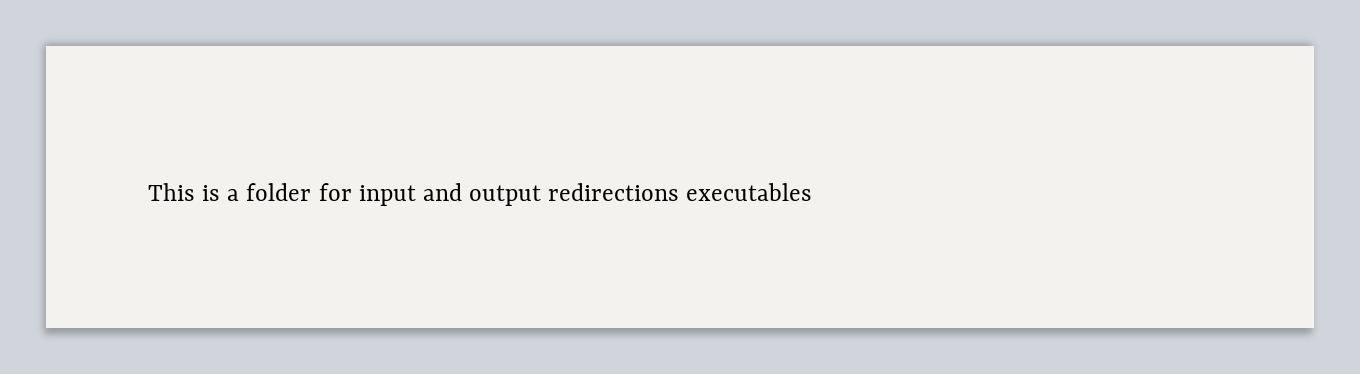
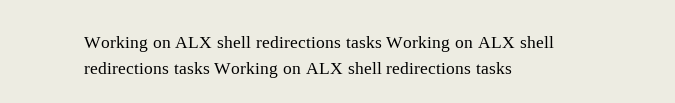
[148,183,813,206] This is a folder for input and output redirections executables -> [84,36,554,52] [84,62,513,78] Working on ALX shell redirections tasks Working on ALX shell redirections tasks Working on ALX shell redirections tasks

